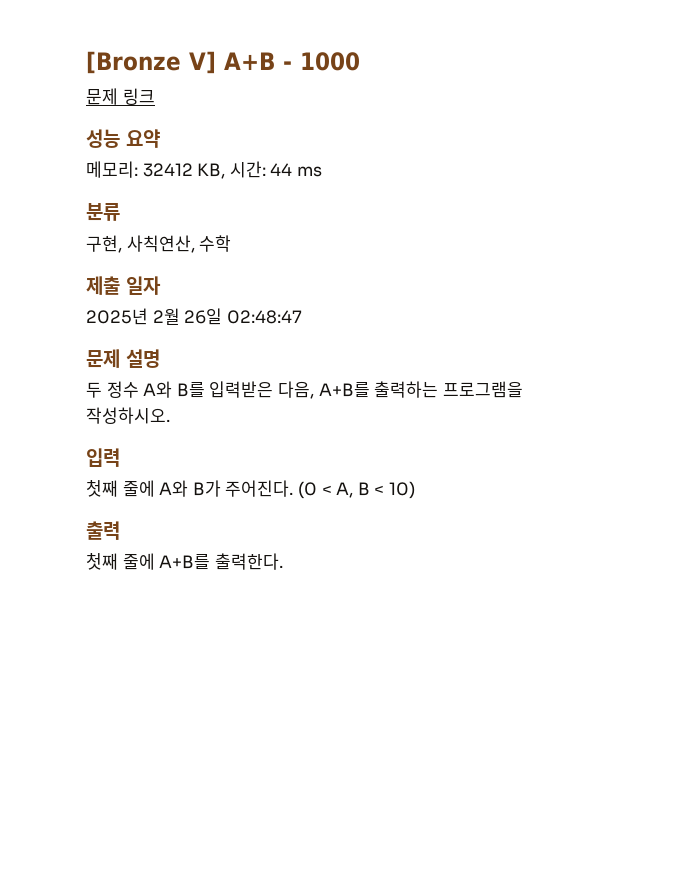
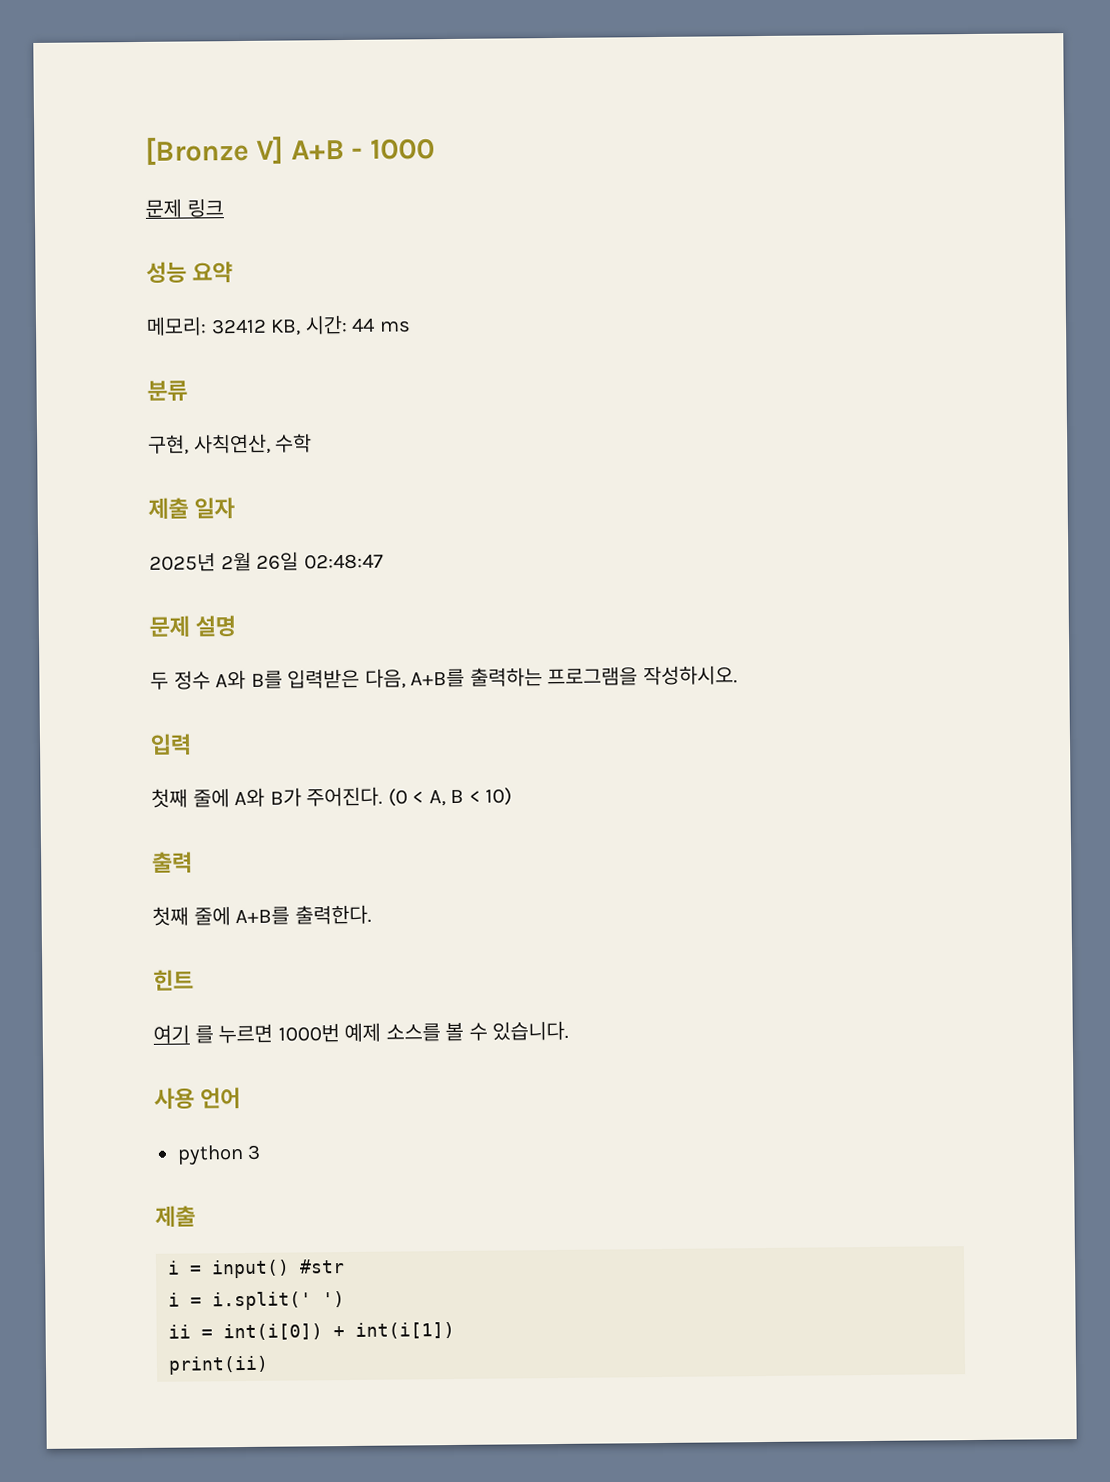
(283, 561) none -> [153,969,194,991] [153,1020,570,1044] [154,1087,242,1110] [176,1144,262,1166] [155,1205,196,1228] [167,1259,346,1279] [168,1291,346,1311] [168,1321,456,1341] [168,1355,270,1375] // 힌트 // 여기 를 누르면 1000번 예제 소스를 볼 수 있습니다. // 사용 언어 // python 3 // 제출 // i = input() #str // i = i.split(' ') // ii = int(i[0]) + int(i[1]) // print(ii)

